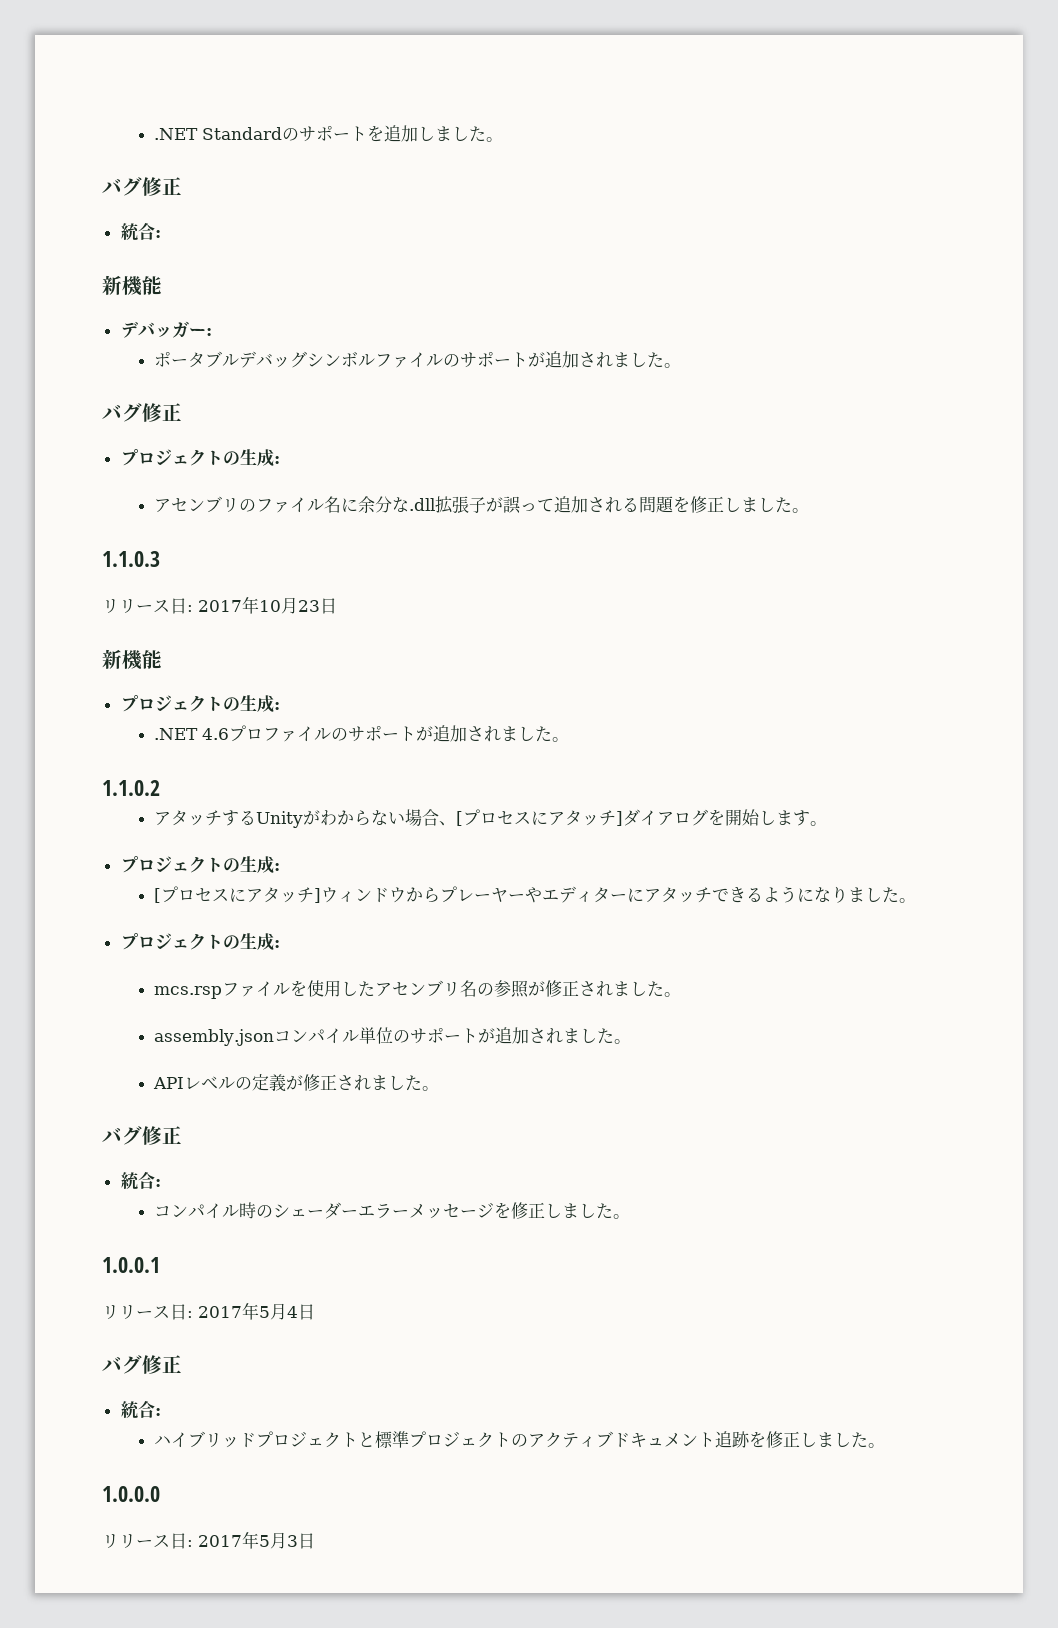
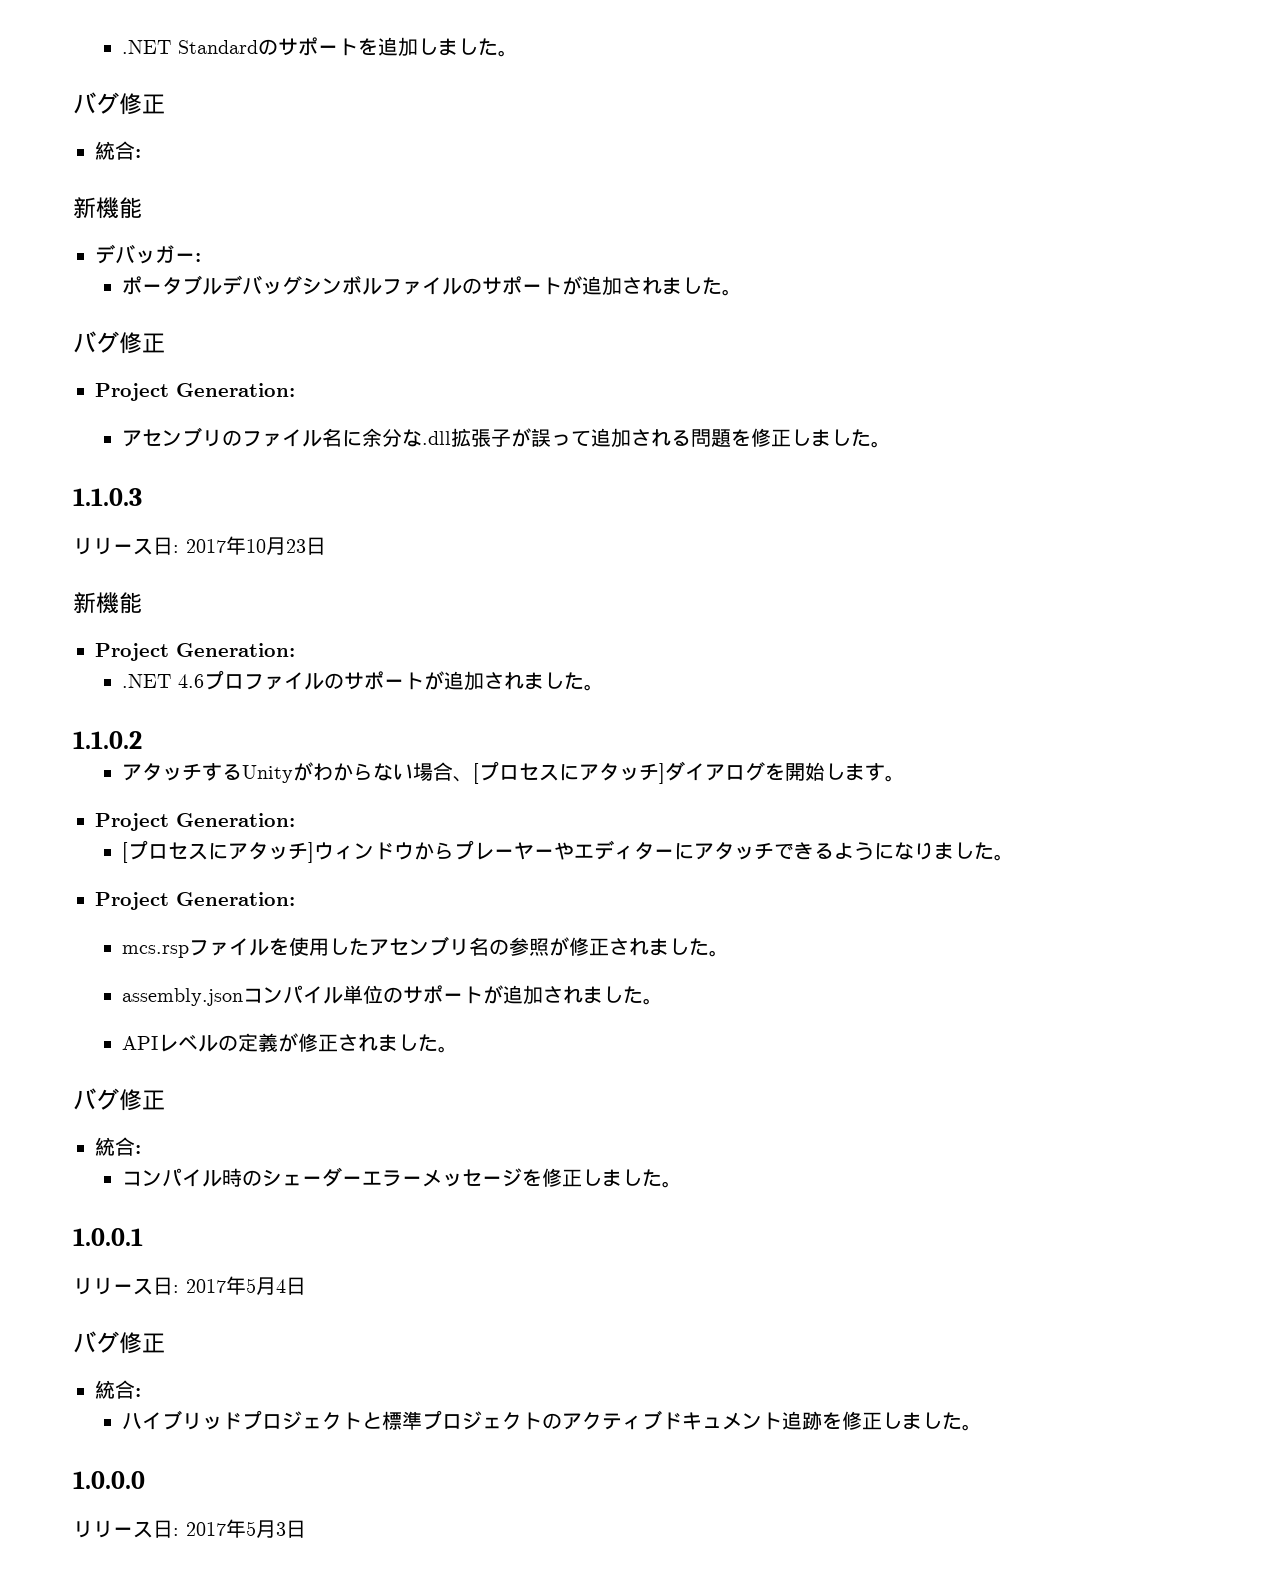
[120,449,280,467] プロジェクトの生成: -> [95,383,295,401] Project Generation:
[120,695,280,713] プロジェクトの生成: -> [95,643,295,661] Project Generation:
[120,856,280,874] プロジェクトの生成: -> [95,813,295,831] Project Generation:
[120,933,280,951] プロジェクトの生成: -> [95,892,295,910] Project Generation:

